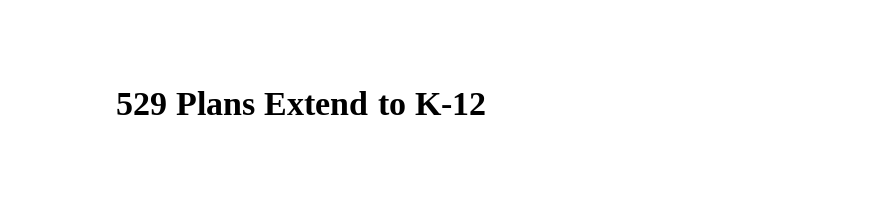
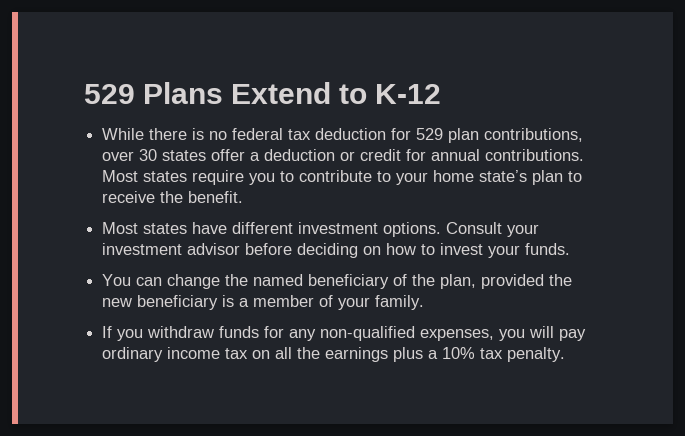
(486, 104) none -> [102,128,584,143] [102,149,585,161] [102,170,583,185] [102,191,244,203] [102,222,540,237] [102,243,571,258] [102,274,573,289] [102,295,425,310] [102,326,587,341] [102,347,566,362] // While there is no federal tax deduction for 529 plan contributions, over 30 states offer a deduction or credit for annual contributions. Most states require you to contribute to your home state’s plan to receive the benefit. // Most states have different investment options. Consult your investment advisor before deciding on how to invest your funds. // You can change the named beneficiary of the plan, provided the new beneficiary is a member of your family. // If you withdraw funds for any non-qualified expenses, you will pay ordinary income tax on all the earnings plus a 10% tax penalty.

